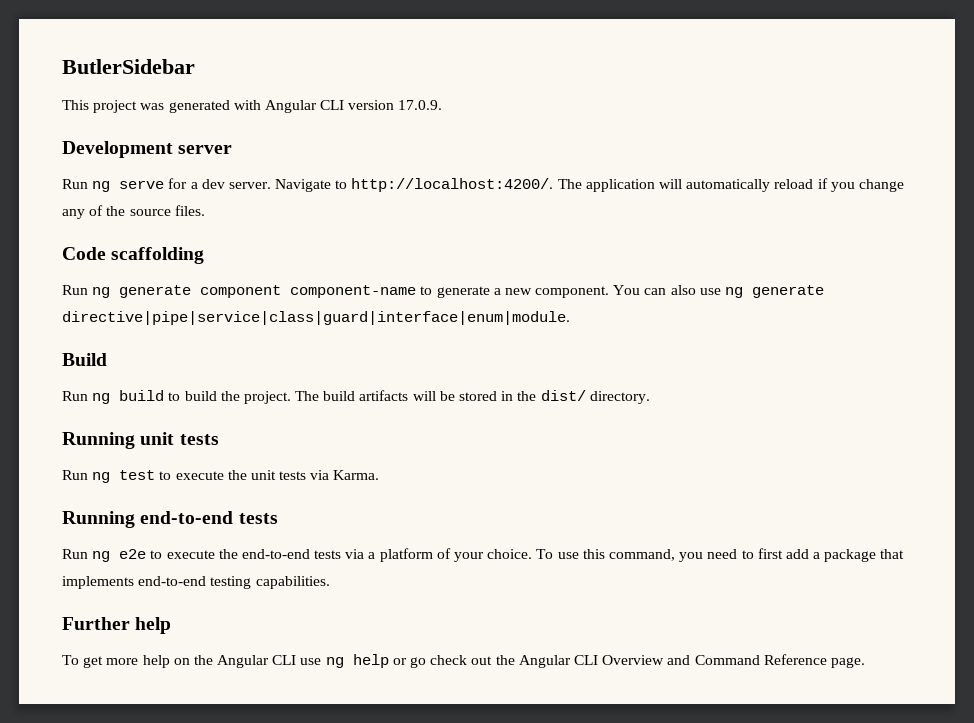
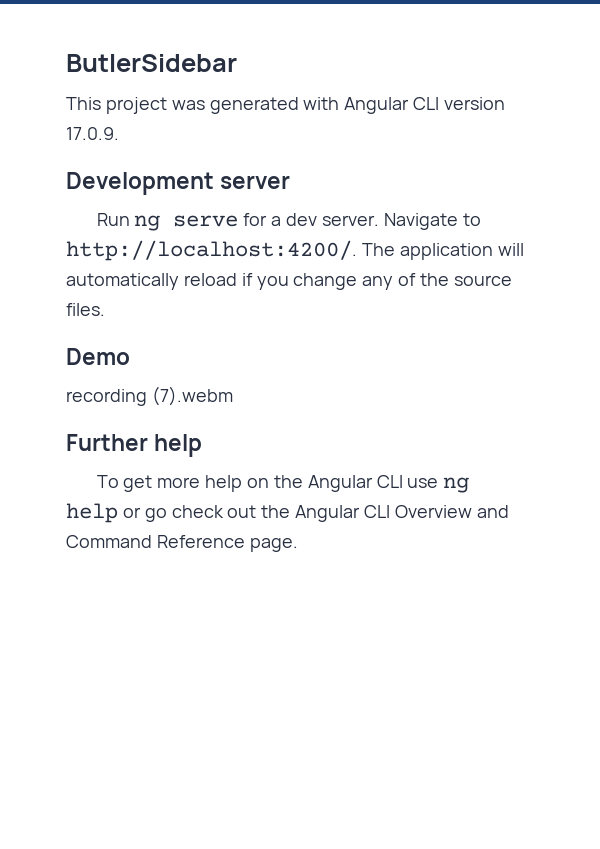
[62,247,205,264] [62,285,825,298] [62,311,570,325] [62,353,107,366] [62,390,650,404] [62,432,219,449] [62,470,380,483] [62,511,278,528] [62,548,905,562] [62,576,330,589] Code scaffolding // Run ng generate component component-name to generate a new component. You can also use ng generate directive|pipe|service|class|guard|interface|enum|module. // Build // Run ng build to build the project. The build artifacts will be stored in the dist/ directory. // Running unit tests // Run ng test to execute the unit tests via Karma. // Running end-to-end tests // Run ng e2e to execute the end-to-end tests via a platform of your choice. To use this command, you need to first add a package that implements end-to-end testing capabilities. -> [66,348,130,365] [66,386,233,406] Demo // recording (7).webm

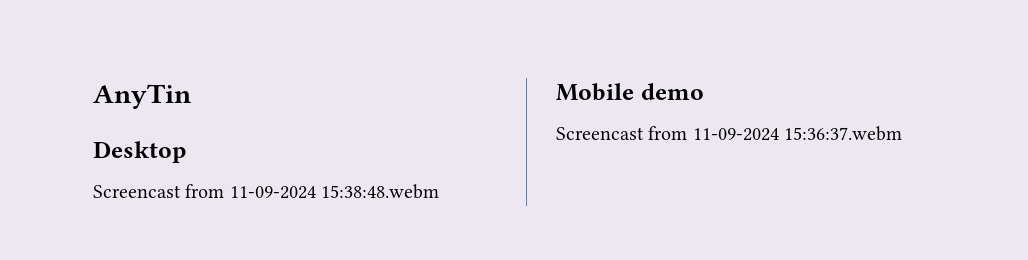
[66,54,237,72] [66,97,506,114] [66,127,119,140] [66,172,291,195] [96,213,481,231] [66,240,524,261] [66,273,512,290] [66,303,105,316] [66,348,130,365] [66,386,233,406] [66,434,203,457] [96,475,470,493] [66,503,509,523] [66,535,298,552] ButlerSidebar // This project was generated with Angular CLI version 17.0.9. // Development server // Run ng serve for a dev server. Navigate to http://localhost:4200/. The application will automatically reload if you change any of the source files. // Demo // recording (7).webm // Further help // To get more help on the Angular CLI use ng help or go check out the Angular CLI Overview and Command Reference page. -> [93,84,192,109] [93,141,187,163] [93,184,440,199] [556,83,704,101] [556,126,903,141] AnyTin // Desktop // Screencast from 11-09-2024 15:38:48.webm // Mobile demo // Screencast from 11-09-2024 15:36:37.webm

